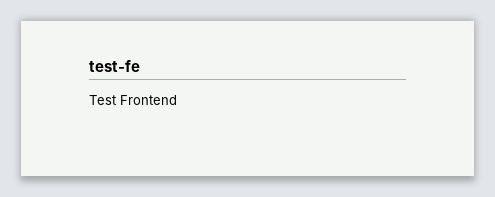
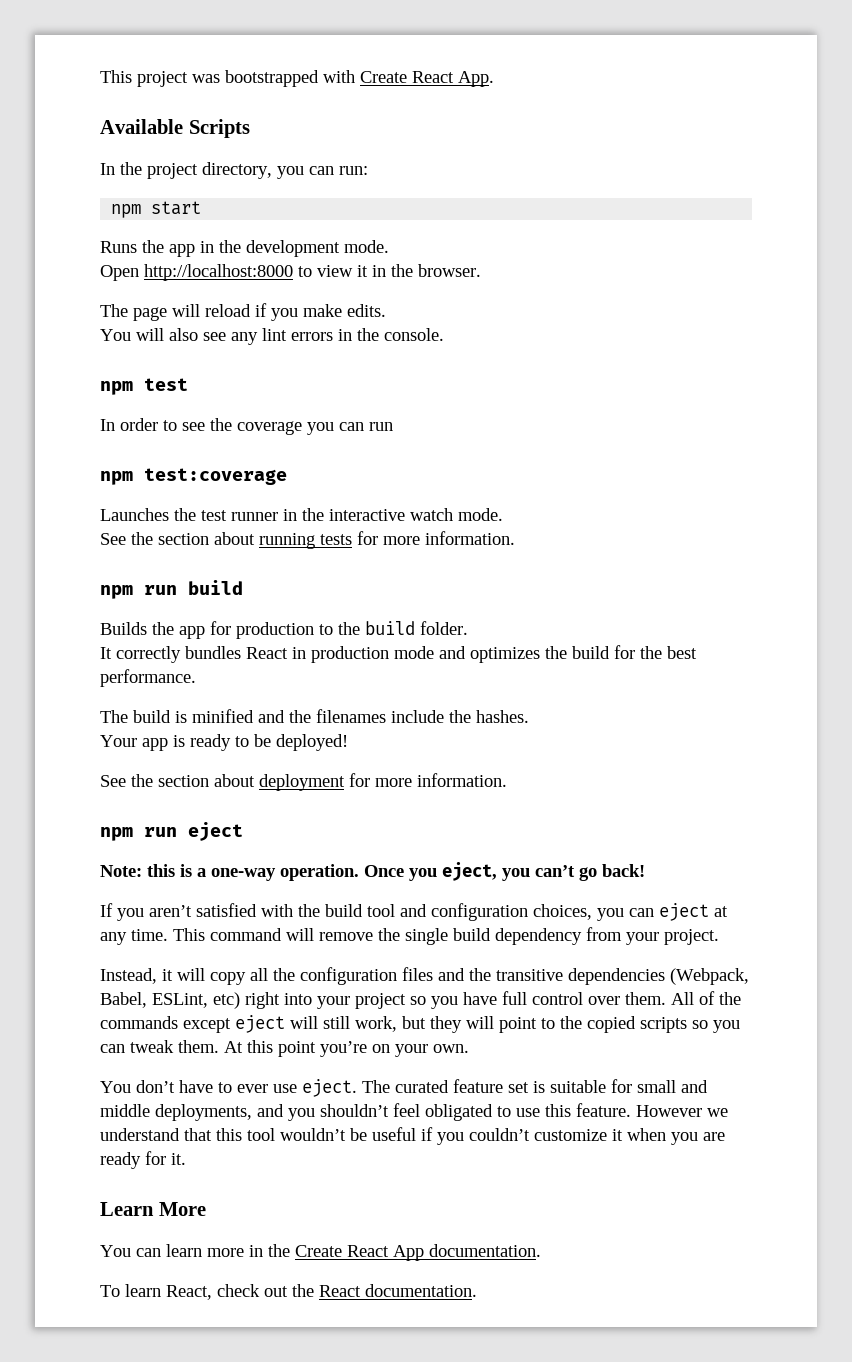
[89,60,140,72] [89,95,177,105] test-fe // Test Frontend -> [100,70,494,87] [100,119,250,138] [100,162,368,179] [111,201,202,218] [100,240,389,257] [100,264,481,281] [100,303,386,321] [100,328,444,345] [100,378,188,395] [100,418,393,435] [100,468,287,485] [100,508,503,521] [100,531,515,549] [100,580,243,599] [100,621,468,639] [100,645,697,663] [100,669,196,687] [100,709,529,723] [100,734,348,751] [100,773,507,791] [100,822,243,841] [100,862,645,881] [100,903,728,921] [100,927,719,945] [100,967,749,985] [100,991,741,1009] [100,1015,740,1033] [100,1040,469,1057] [100,1079,708,1097] [100,1103,728,1121] [100,1127,725,1145] [100,1151,186,1169] [100,1202,206,1216] [100,1244,541,1261] [100,1284,477,1300] This project was bootstrapped with Create React App. // Available Scripts // In the project directory, you can run: // npm start // Runs the app in the development mode. // Open http://localhost:8000 to view it in the browser. // The page will reload if you make edits. // You will also see any lint errors in the console. // npm test // In order to see the coverage you can run // npm test:coverage // Launches the test runner in the interactive watch mode. // See the section about running tests for more information. // npm run build // Builds the app for production to the build folder. // It correctly bundles React in production mode and optimizes the build for the best performance. // The build is minified and the filenames include the hashes. // Your app is ready to be deployed! // See the section about deployment for more information. // npm run eject // Note: this is a one-way operation. Once you eject, you can’t go back! // If you aren’t satisfied with the build tool and configuration choices, you can eject at any time. This command will remove the single build dependency from your project. // Instead, it will copy all the configuration files and the transitive dependencies (Webpack, Babel, ESLint, etc) right into your project so you have full control over them. All of the commands except eject will still work, but they will point to the copied scripts so you can tweak them. At this point you’re on your own. // You don’t have to ever use eject. The curated feature set is suitable for small and middle deployments, and you shouldn’t feel obligated to use this feature. However we understand that this tool wouldn’t be useful if you couldn’t customize it when you are ready for it. // Learn More // You can learn more in the Create React App documentation. // To learn React, check out the React documentation.

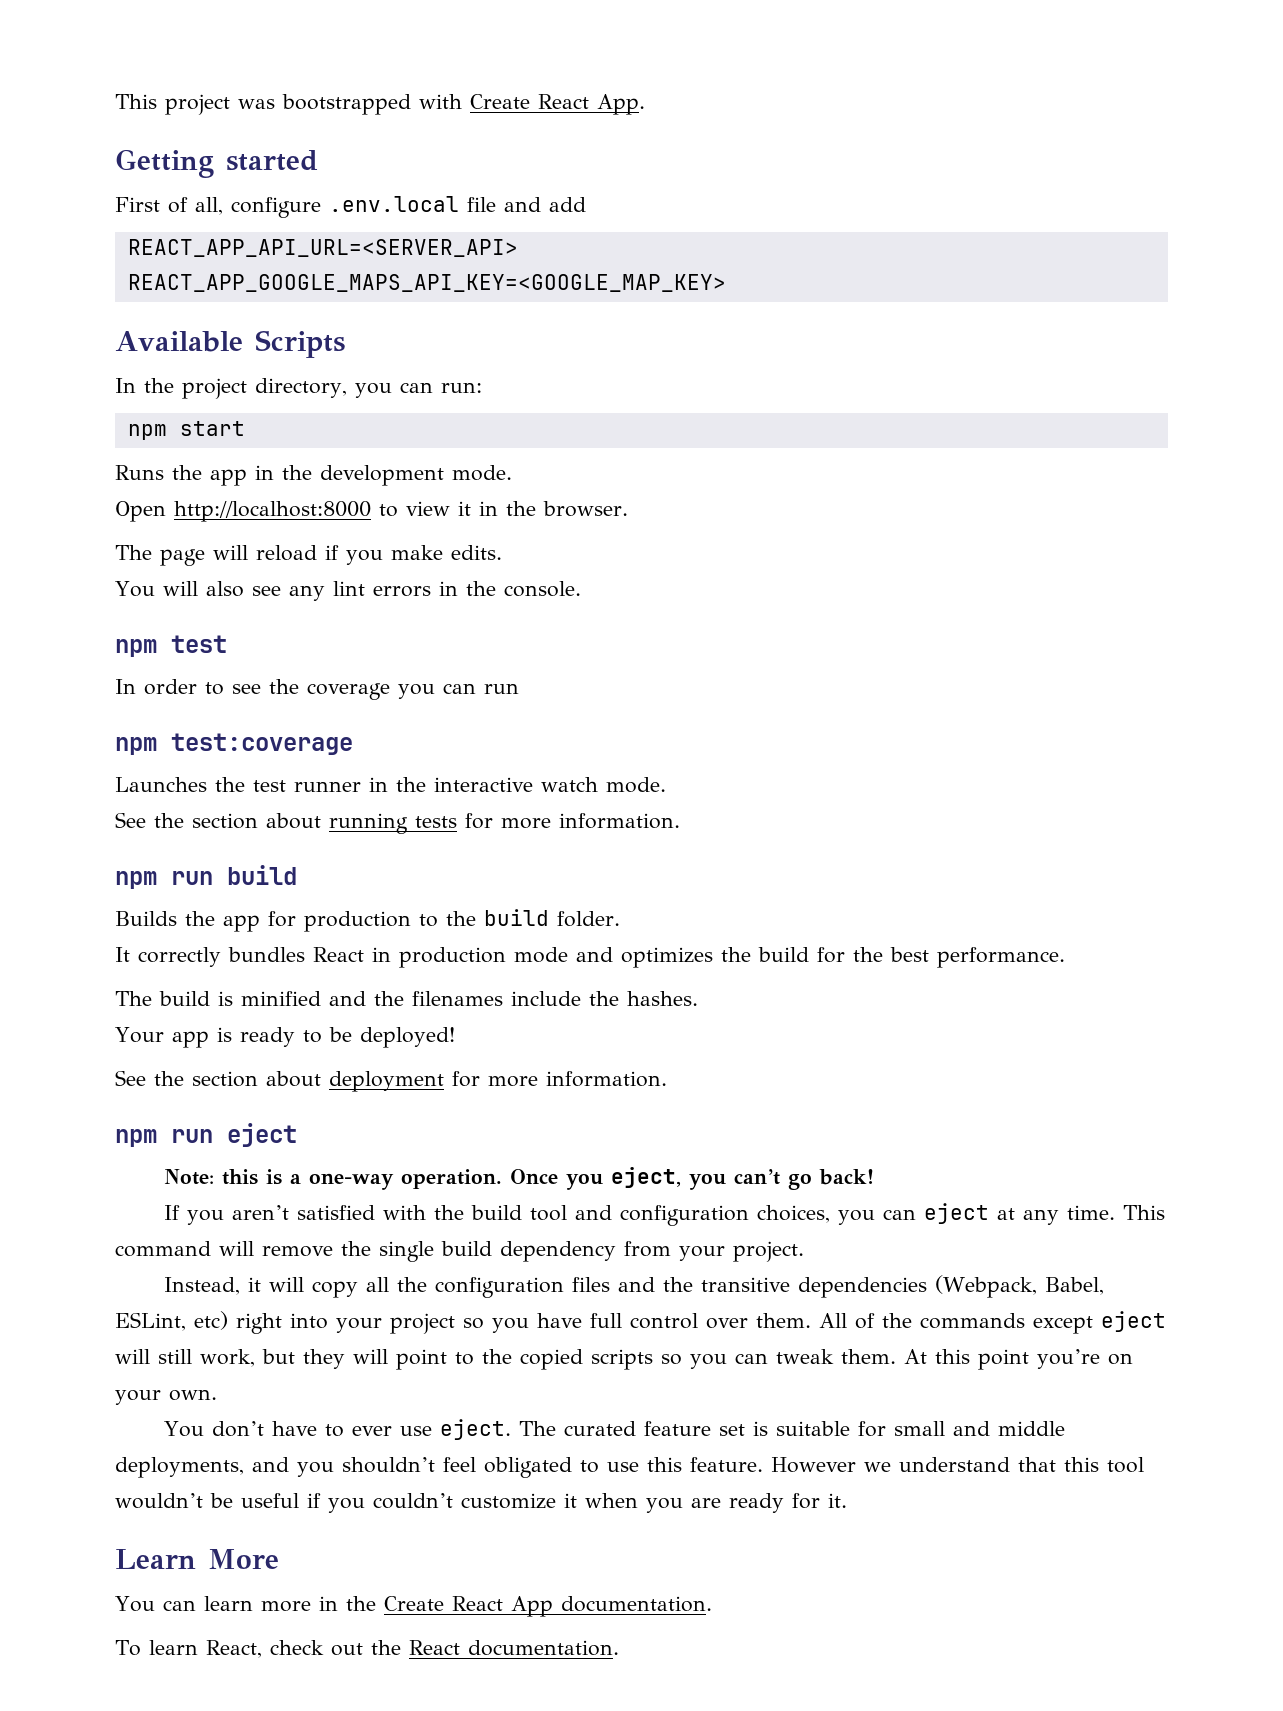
(494, 79) none -> [115,149,318,178] [115,196,586,218] [127,239,518,257] [127,274,726,292] // Getting started // First of all, configure .env.local file and add // REACT_APP_API_URL=<SERVER_API> // REACT_APP_GOOGLE_MAPS_API_KEY=<GOOGLE_MAP_KEY>

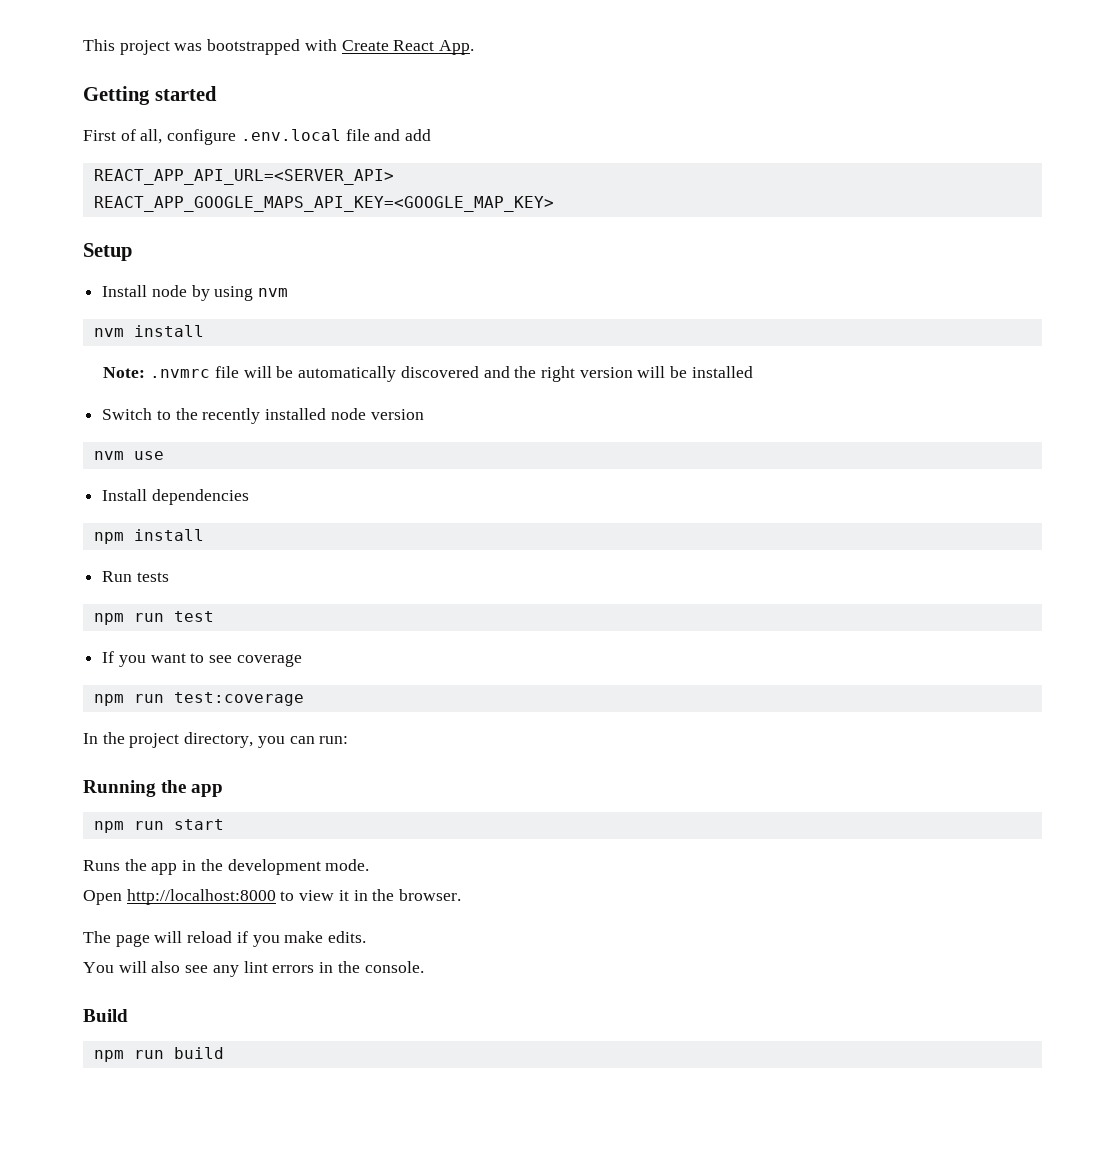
[115,330,345,358] Available Scripts -> [83,243,132,261] [102,285,289,301] [93,325,204,337] [103,366,753,382] [102,408,424,424] [93,451,164,460] [102,489,249,505] [93,529,204,544] [102,571,169,582] [93,611,214,625] [102,651,302,667] [93,692,304,706] Setup // Install node by using nvm // nvm install // Note: .nvmrc file will be automatically discovered and the right version will be installed // Switch to the recently installed node version // nvm use // Install dependencies // npm install // Run tests // npm run test // If you want to see coverage // npm run test:coverage
[127,424,167,440] // npm -> [83,780,224,797] [93,821,164,833] // Running the app // npm run
[115,635,227,657] [115,679,519,700] [115,733,353,755] [115,777,666,793] [115,812,680,834] [115,865,297,889] [115,909,620,932] [115,947,1065,968] [115,991,698,1006] [115,1027,455,1048] [115,1070,667,1092] [115,1123,297,1147] [163,1167,874,1190] [163,1203,1165,1226] [115,1241,804,1262] [163,1275,1104,1298] [115,1311,1166,1334] [115,1349,1133,1370] [115,1389,217,1405] [163,1419,1065,1440] [115,1457,1144,1478] [115,1493,847,1513] [115,1549,279,1569] [115,1596,712,1617] [115,1640,619,1658] npm test // In order to see the coverage you can run // npm test:coverage // Launches the test runner in the interactive watch mode. // See the section about running tests for more information. // npm run build // Builds the app for production to the build folder. // It correctly bundles React in production mode and optimizes the build for the best performance. // The build is minified and the filenames include the hashes. // Your app is ready to be deployed! // See the section about deployment for more information. // npm run eject // Note: this is a one-way operation. Once you eject, you can’t go back! // If you aren’t satisfied with the build tool and configuration choices, you can eject at any time. This command will remove the single build dependency from your project. // Instead, it will copy all the configuration files and the transitive dependencies (Webpack, Babel, ESLint, etc) right into your project so you have full control over them. All of the commands except eject will still work, but they will point to the copied scripts so you can tweak them. At this point you’re on your own. // You don’t have to ever use eject. The curated feature set is suitable for small and middle deployments, and you shouldn’t feel obligated to use this feature. However we understand that this tool wouldn’t be useful if you couldn’t customize it when you are ready for it. // Learn More // You can learn more in the Create React App documentation. // To learn React, check out the React documentation. -> [83,1009,128,1022] [93,1047,224,1062] Build // npm run build

